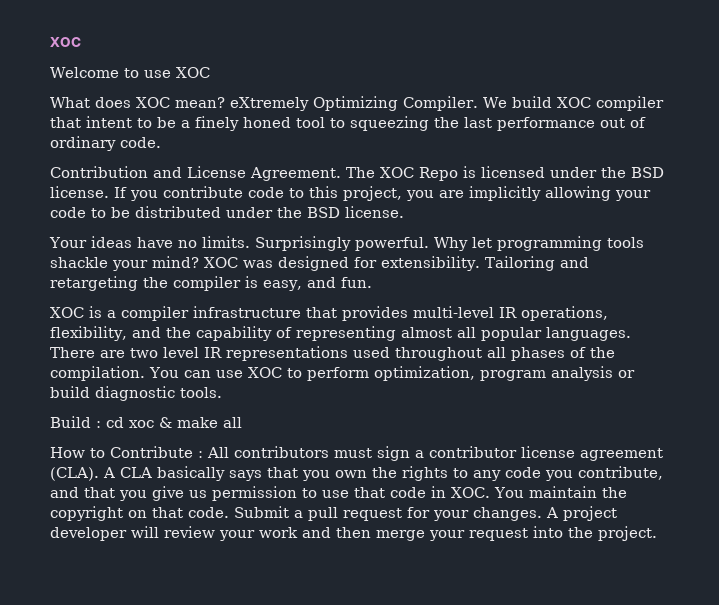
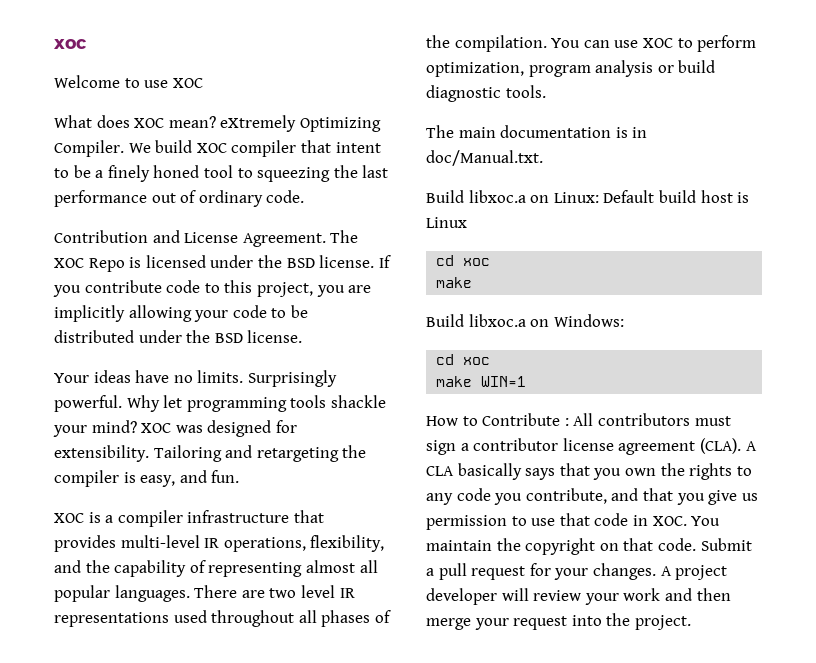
[50,416,242,428] Build : cd xoc & make all -> [426,125,648,138] [426,150,543,166] [426,190,750,203] [426,217,467,228] [436,255,491,266] [436,277,473,288] [426,314,624,327] [436,354,491,365] [436,376,527,387] The main documentation is in doc/Manual.txt. // Build libxoc.a on Linux: Default build host is Linux // cd xoc // make // Build libxoc.a on Windows: // cd xoc // make WIN=1

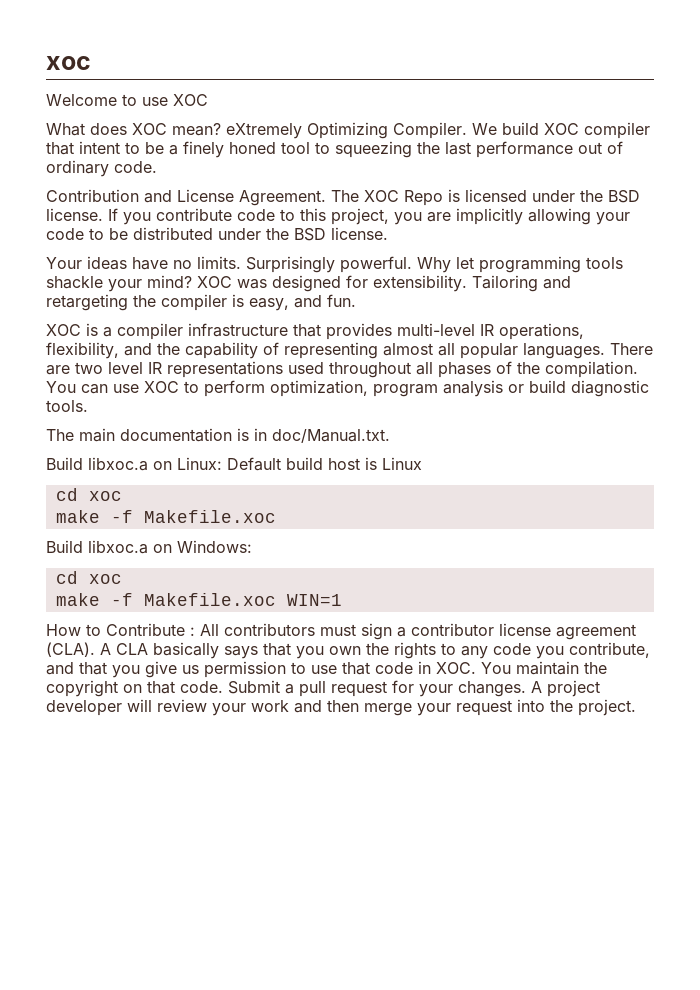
(473, 282) none -> [110,510,276,523] -f Makefile.xoc
(473, 381) none -> [110,593,276,606] -f Makefile.xoc

